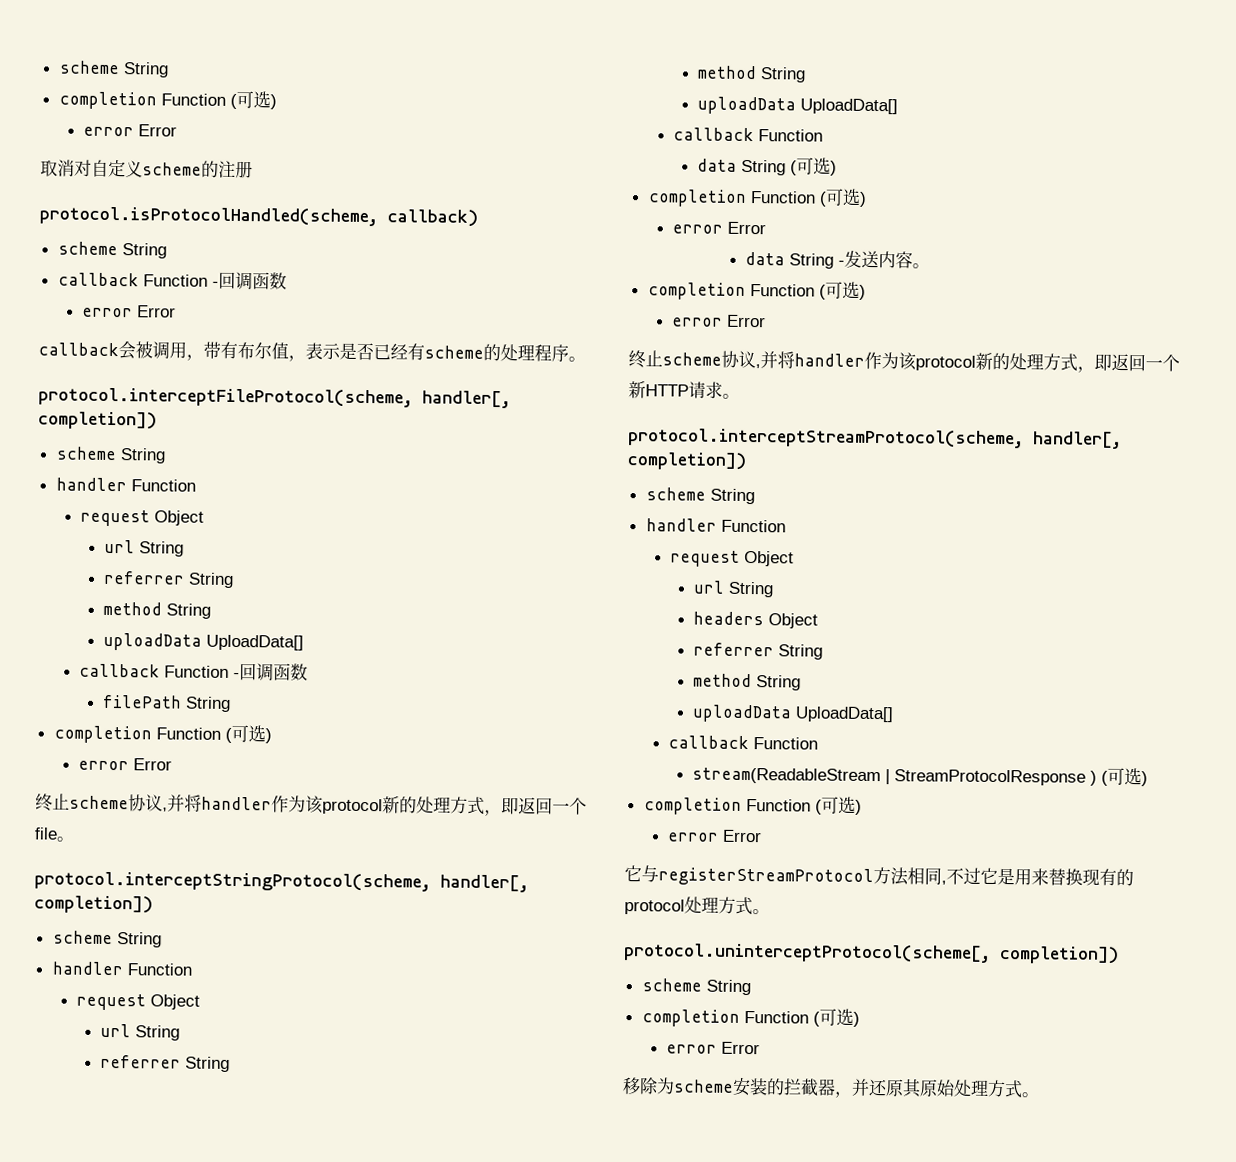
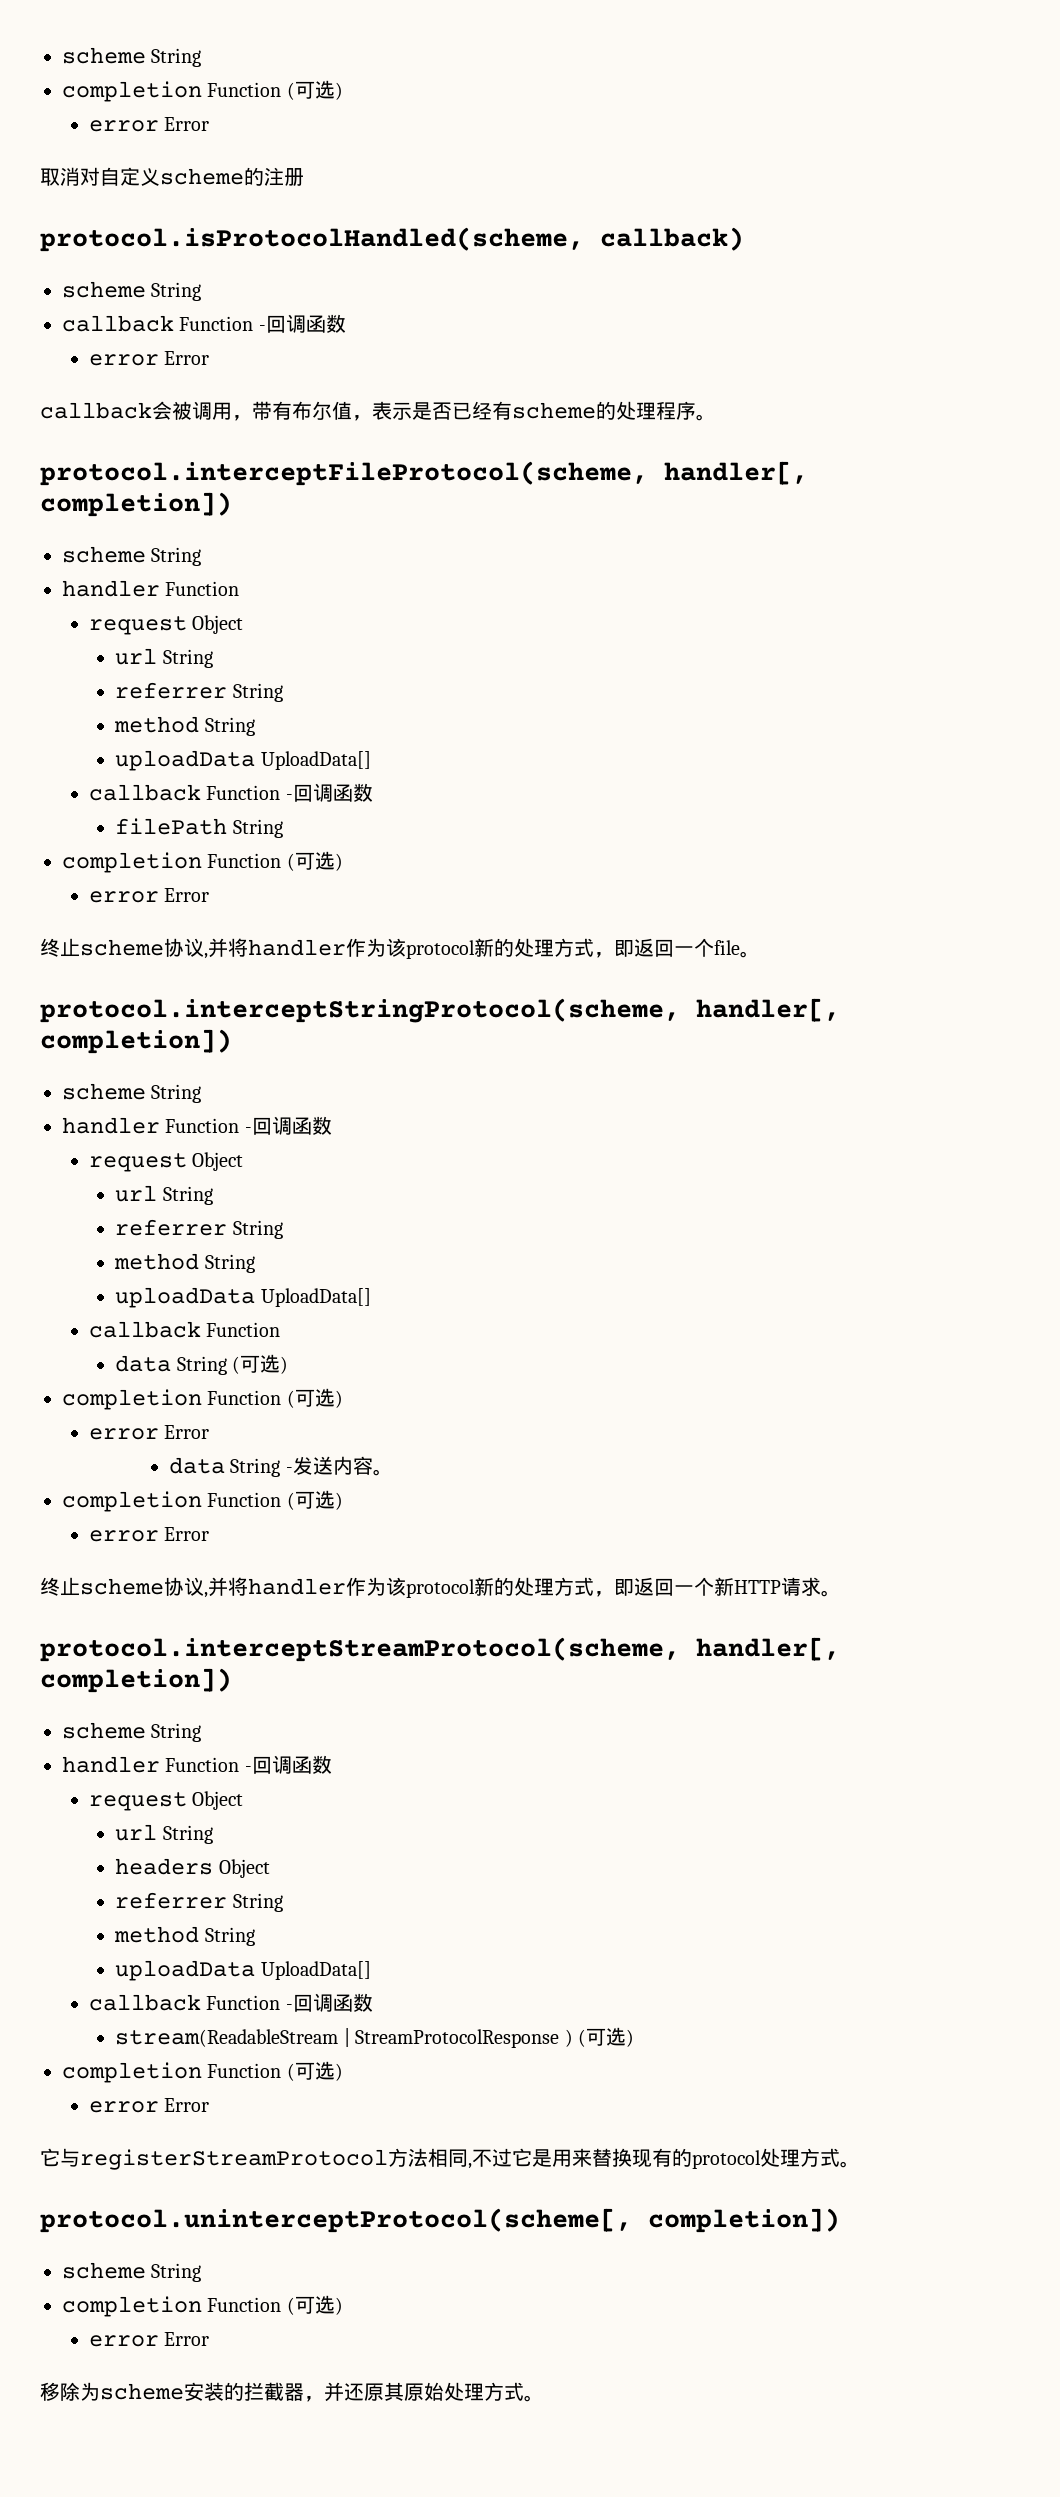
(192, 969) none -> [244,1116,332,1135] -回调函数
(786, 526) none -> [244,1755,332,1774] -回调函数
(819, 743) none -> [285,1993,373,2012] -回调函数

